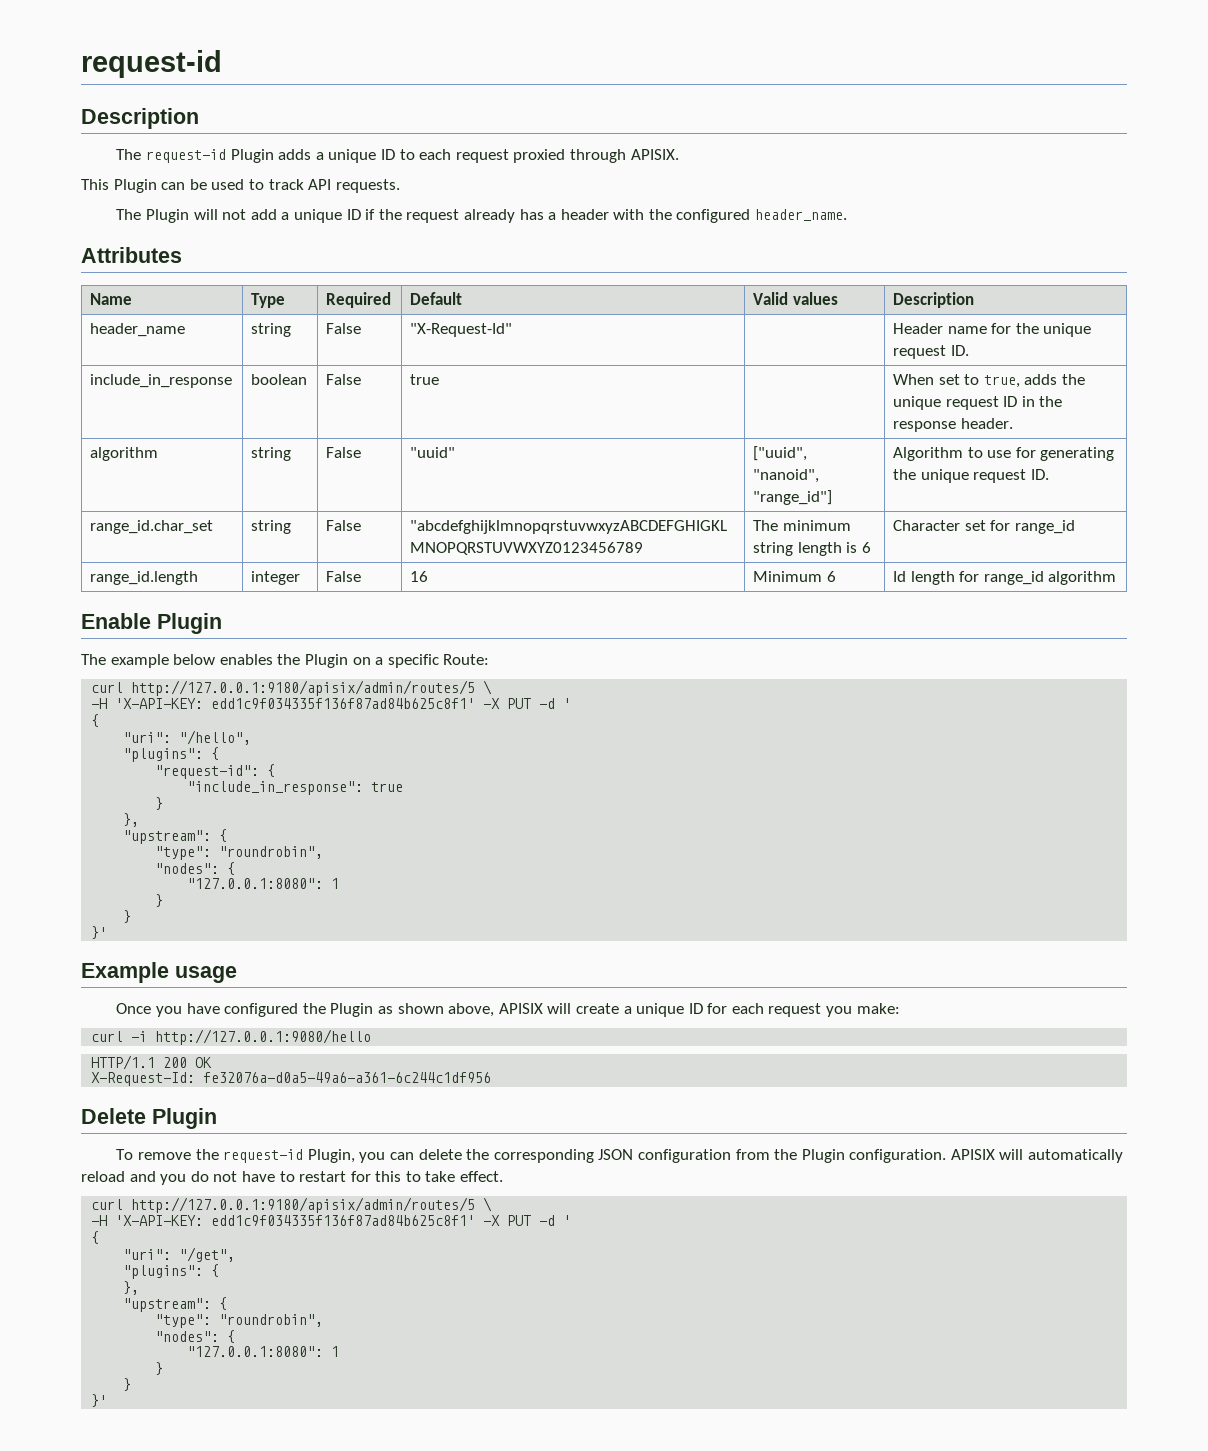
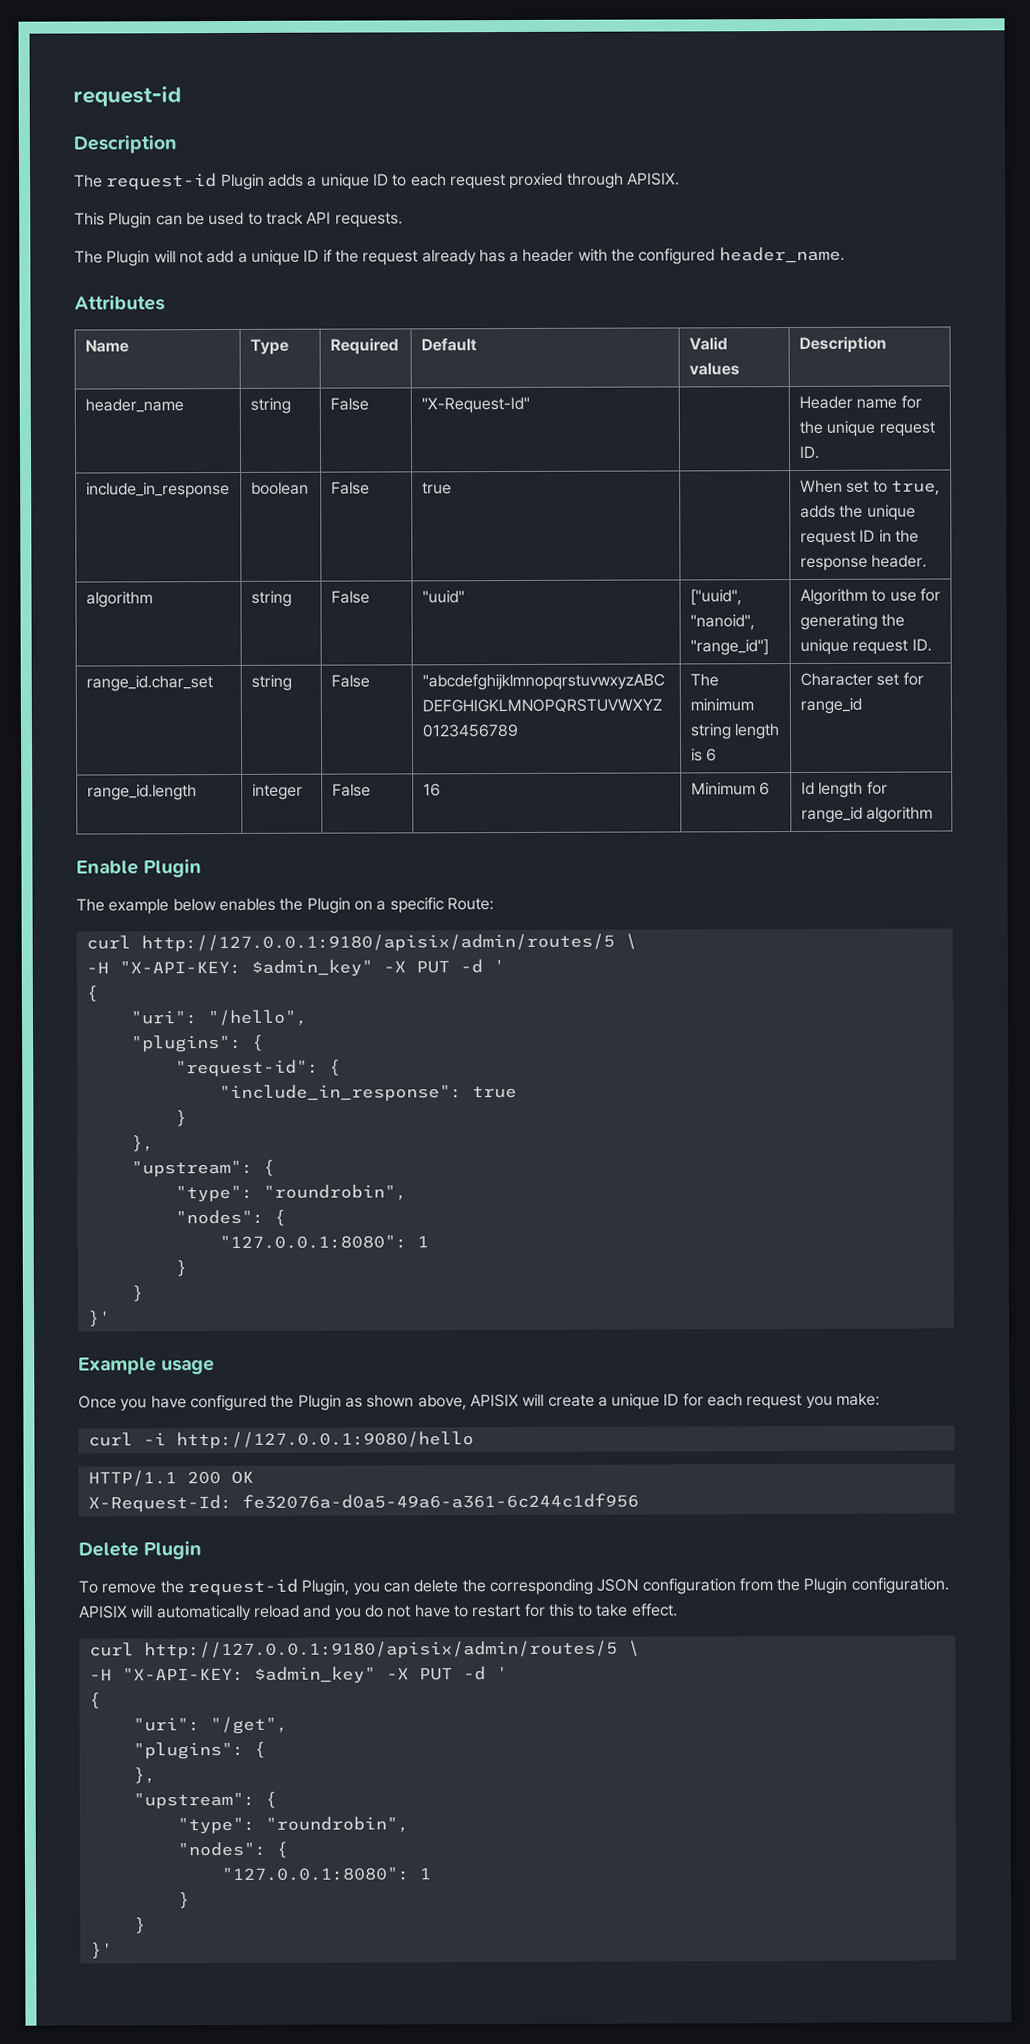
[115,698,476,709] 'X-API-KEY: edd1c9f034335f136f87ad84b625c8f1' -> [118,959,373,977] "X-API-KEY: $admin_key"
[115,1215,476,1226] 'X-API-KEY: edd1c9f034335f136f87ad84b625c8f1' -> [121,1666,376,1684] "X-API-KEY: $admin_key"

